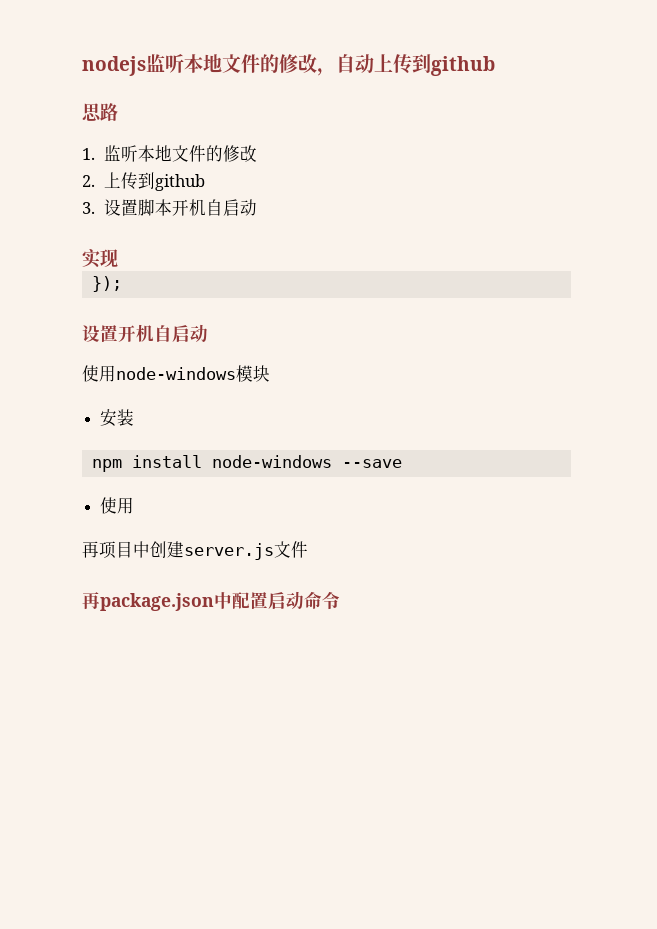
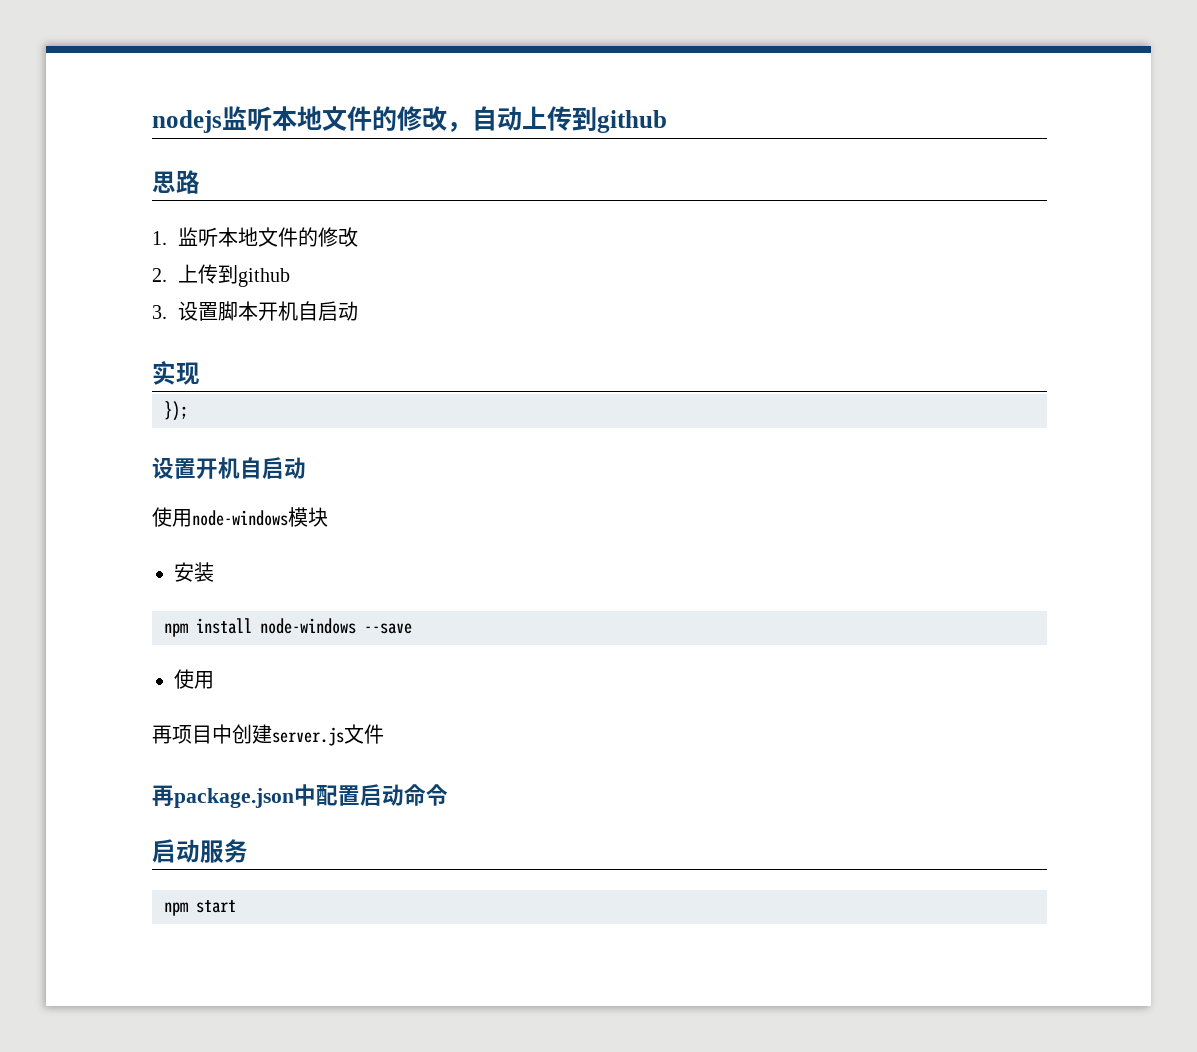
(340, 600) none -> [152,839,248,863] [164,900,236,916] // 启动服务 // npm start

